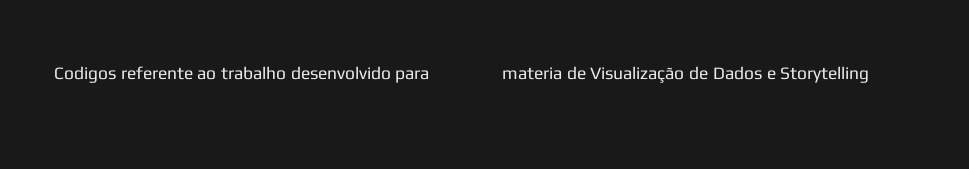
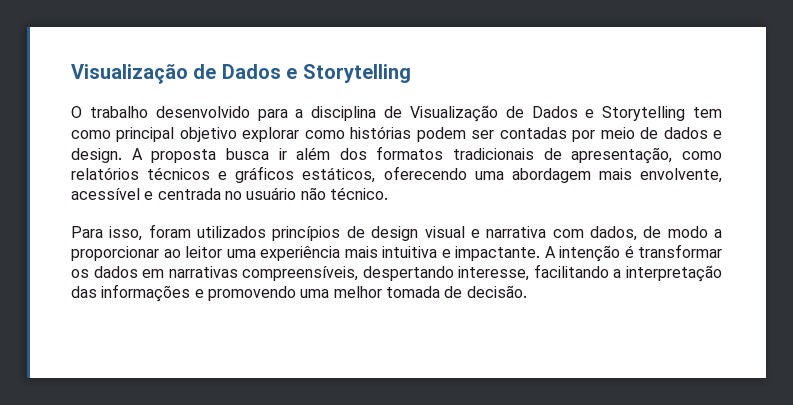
[53,66,217,83] Codigos referente ao -> [71,64,411,84] [71,106,82,118] Visualização de Dados e Storytelling // O
[502,67,562,80] materia -> [295,106,377,121] a disciplina
(870, 74) none -> [693,107,723,118] [71,126,722,142] [71,146,722,164] [71,166,722,183] [71,187,388,200] [71,224,722,241] [71,244,722,262] [71,264,722,282] [71,284,527,302] tem como principal objetivo explorar como histórias podem ser contadas por meio de dados e design. A proposta busca ir além dos formatos tradicionais de apresentação, como relatórios técnicos e gráficos estáticos, oferecendo uma abordagem mais envolvente, acessível e centrada no usuário não técnico. // Para isso, foram utilizados princípios de design visual e narrativa com dados, de modo a proporcionar ao leitor uma experiência mais intuitiva e impactante. A intenção é transformar os dados em narrativas compreensíveis, despertando interesse, facilitando a interpretação das informações e promovendo uma melhor tomada de decisão.

